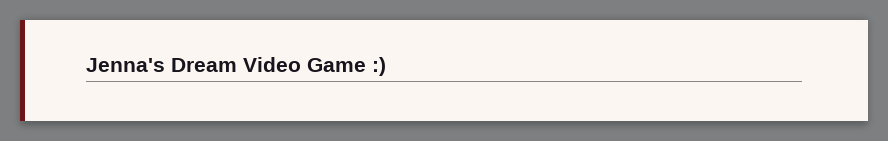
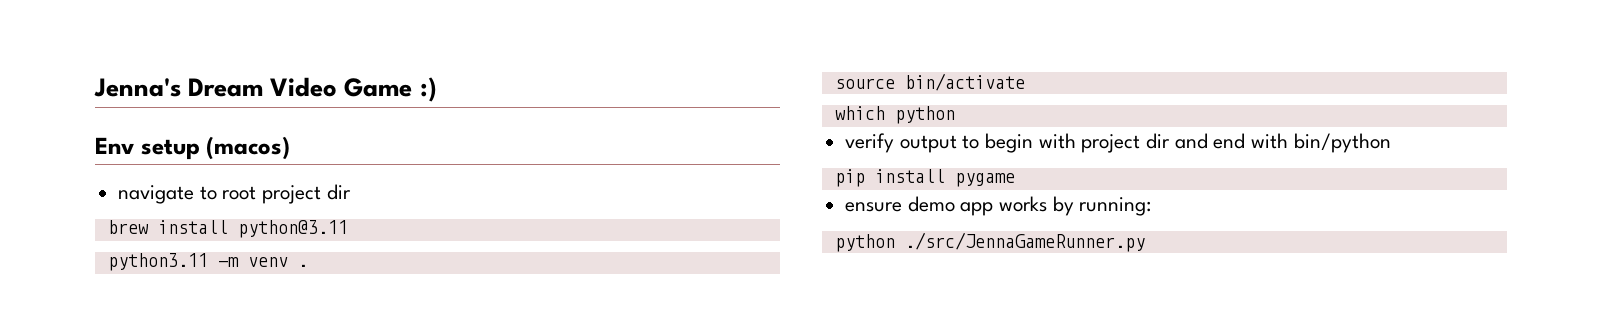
(386, 66) none -> [95,136,291,160] [118,184,351,204] [107,220,348,238] [107,253,308,271] [834,73,1025,91] [834,106,955,124] [845,133,1391,153] [834,169,1015,187] [845,196,1152,216] [834,232,1145,252] // Env setup (macos) // navigate to root project dir // brew install python@3.11 // python3.11 -m venv . // source bin/activate // which python // verify output to begin with project dir and end with bin/python // pip install pygame // ensure demo app works by running: // python ./src/JennaGameRunner.py

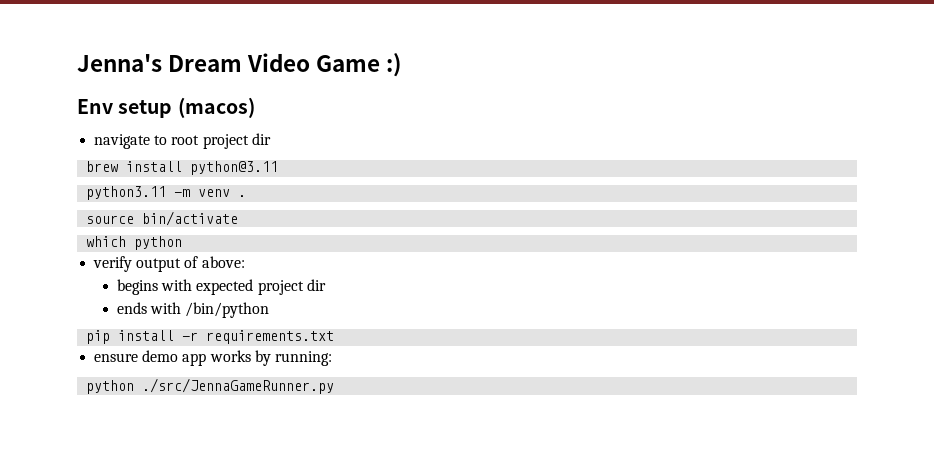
[962,133,1391,153] to begin with project dir and end with bin/python -> [184,256,245,268] [116,279,326,295] [116,302,270,318] of above: // begins with expected project dir // ends with /bin/python
[954,173,1015,187] pygame -> [182,330,335,344] -r requirements.txt

